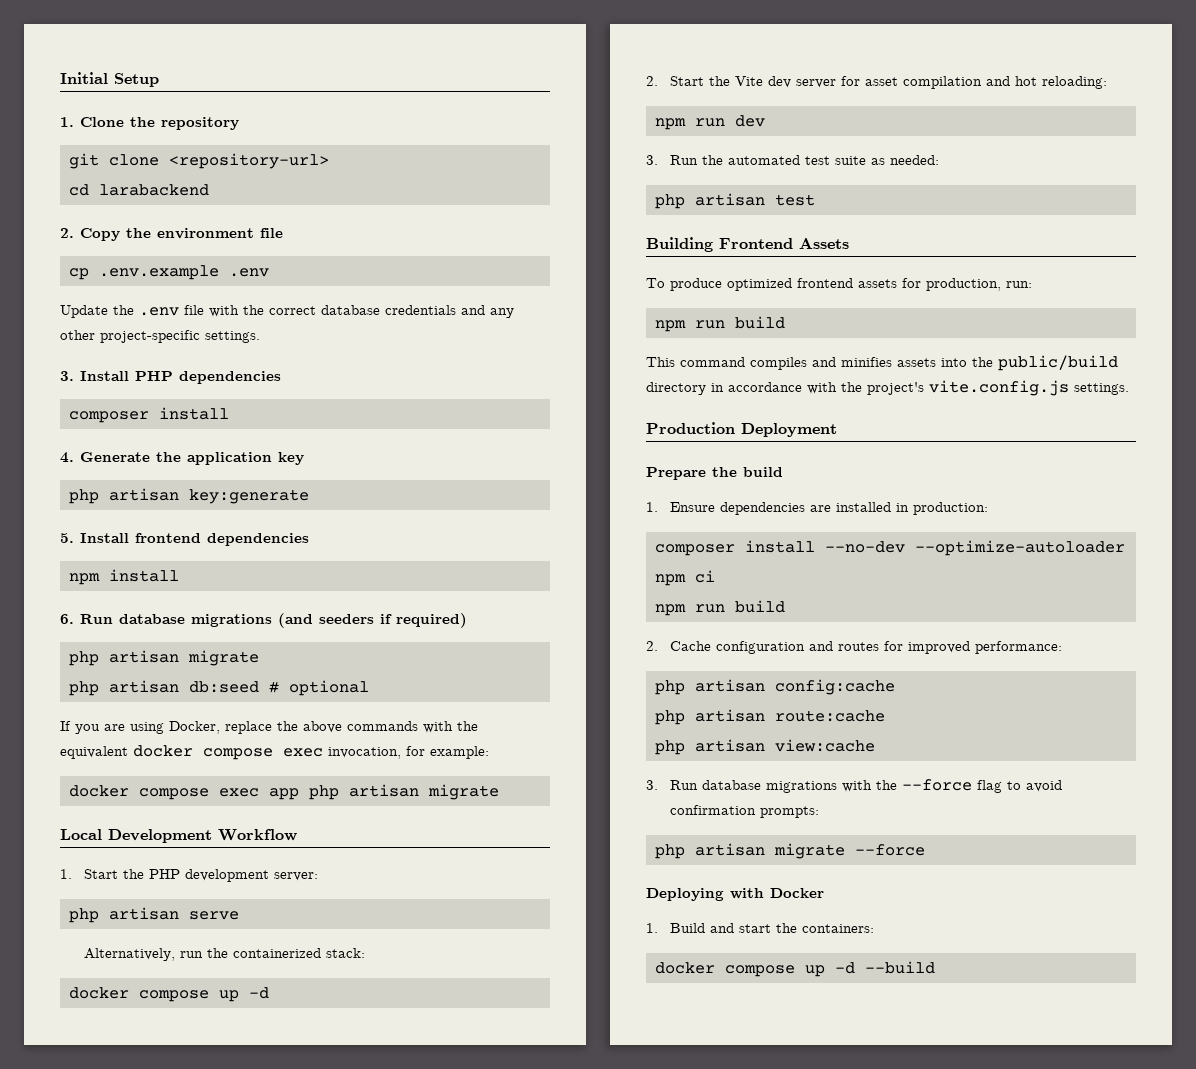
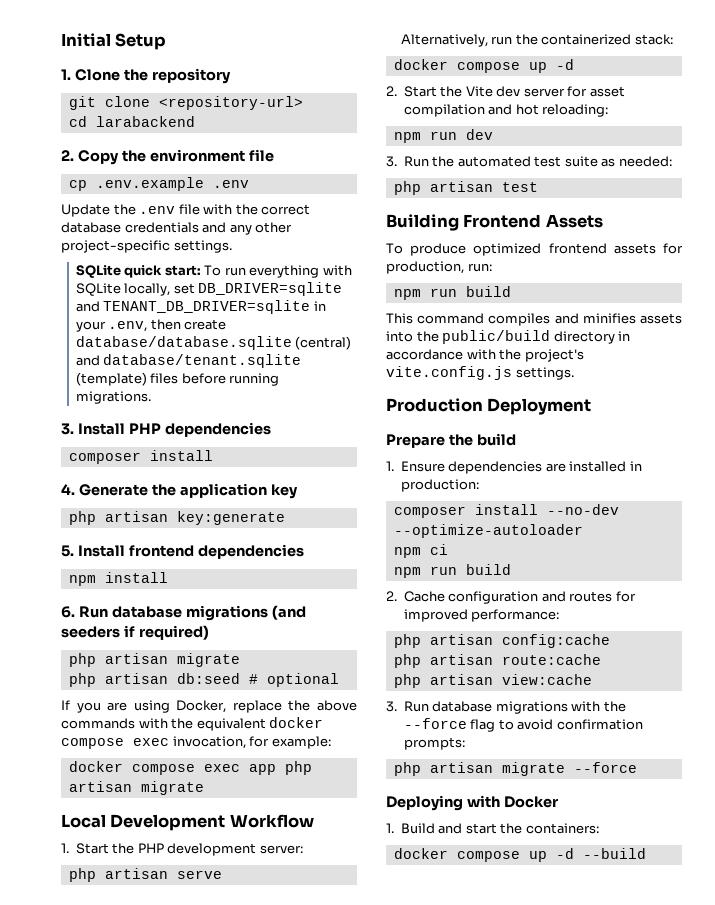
(260, 337) none -> [75,265,352,278] [75,282,343,296] [75,300,326,314] [75,319,227,332] [75,336,352,350] [75,354,302,368] [75,372,280,386] [75,391,151,404] // SQLite quick start: To run everything with SQLite locally, set DB_DRIVER=sqlite and TENANT_DB_DRIVER=sqlite in your .env, then create database/database.sqlite (central) and database/tenant.sqlite (template) files before running migrations.

